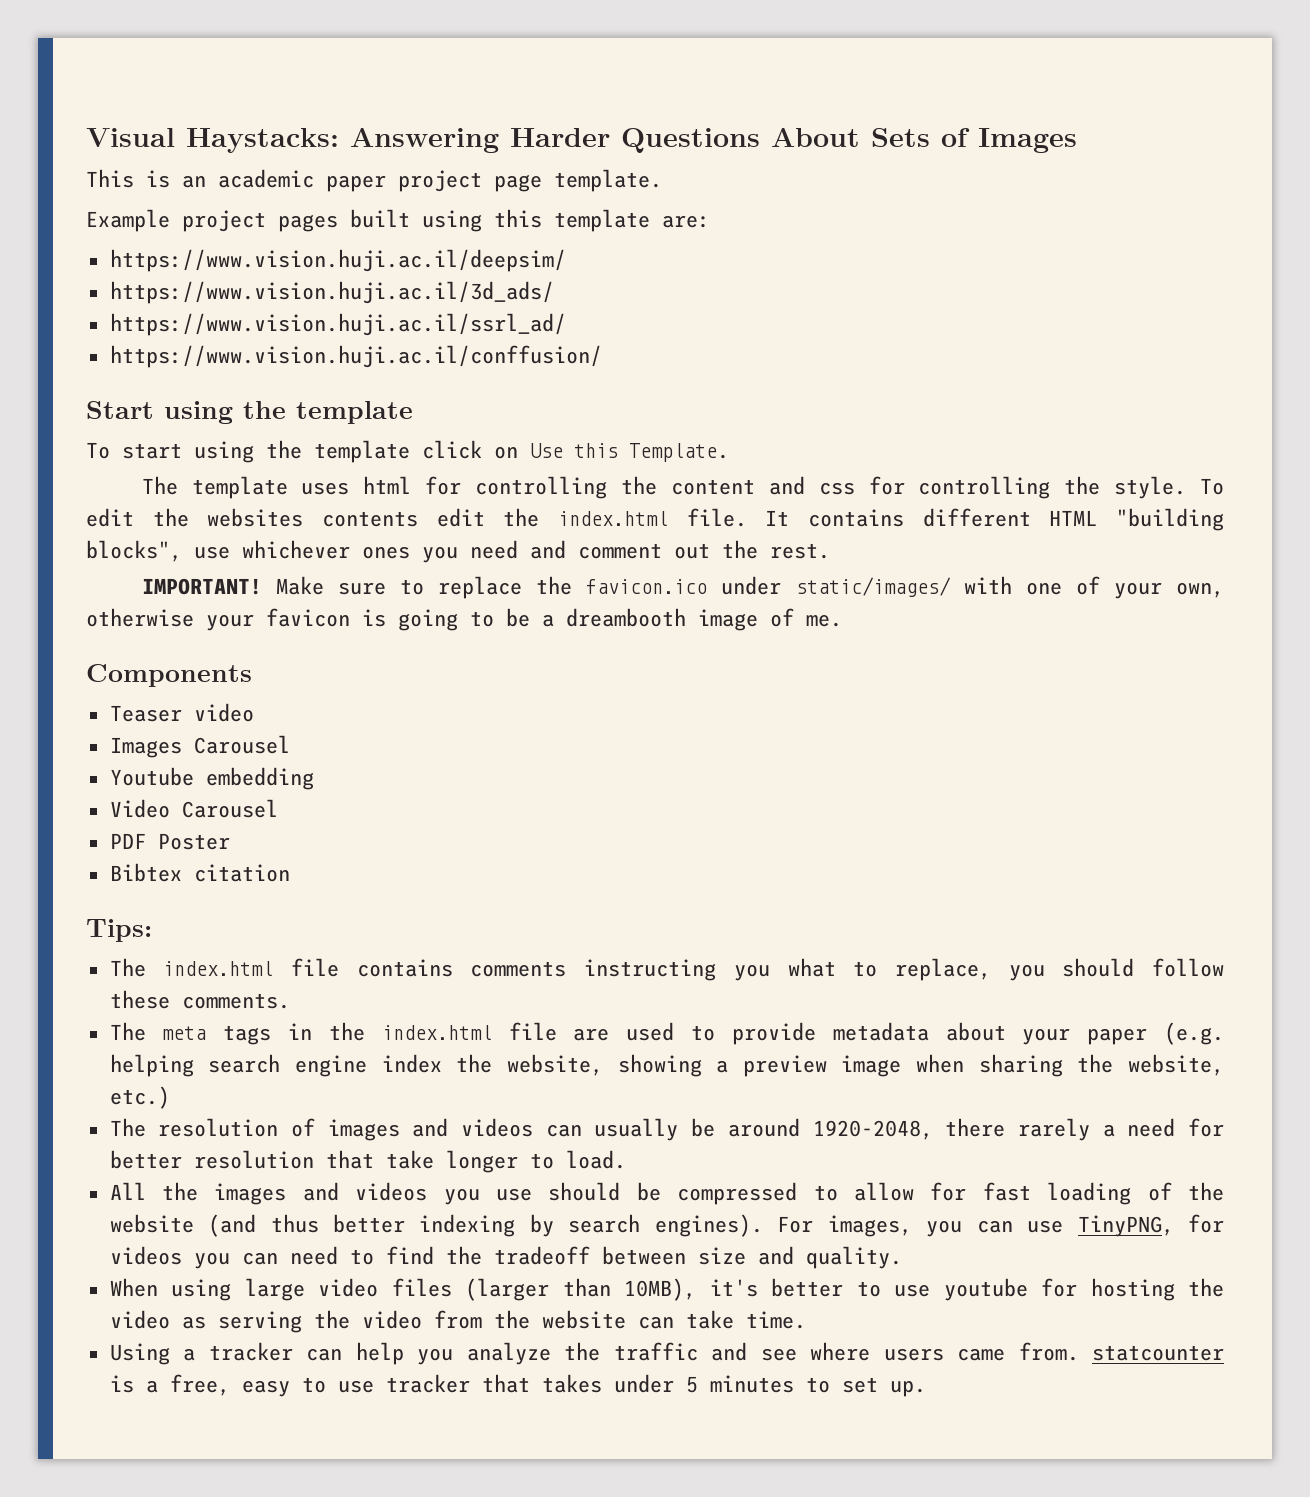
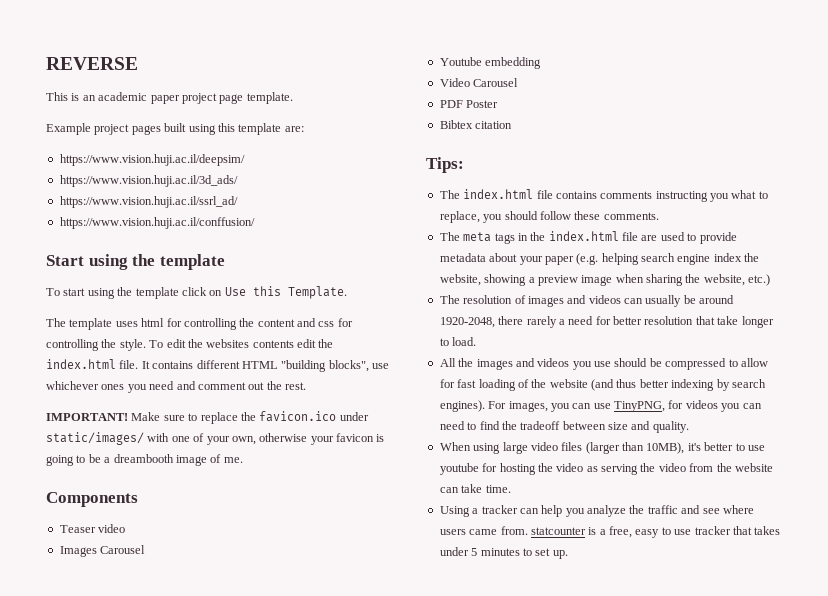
[86,128,1077,153] Visual Haystacks: Answering Harder Questions About Sets of Images -> [46,57,138,70] REVERSE

